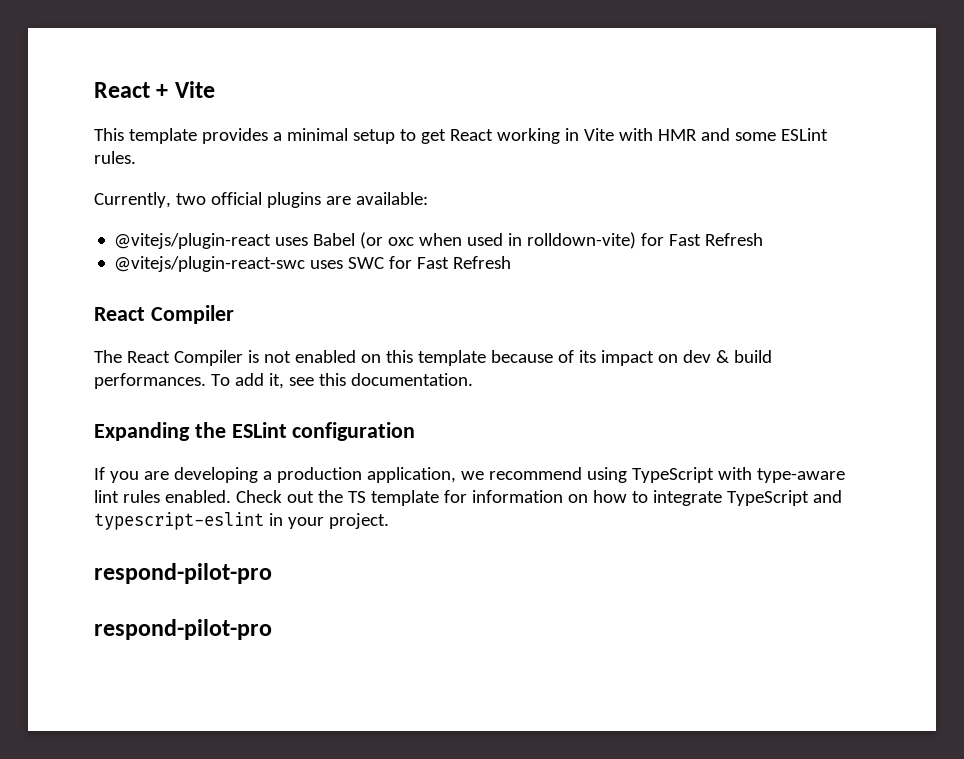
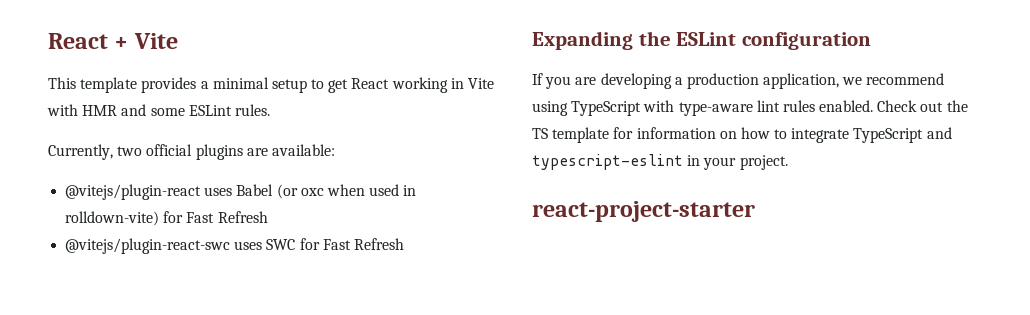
[94,305,234,324] [94,350,772,366] [94,373,473,389] // React Compiler // The React Compiler is not enabled on this template because of its impact on dev & build performances. To add it, see this documentation. -> (404, 244) none
[94,563,272,584] [94,619,272,640] respond-pilot-pro // respond-pilot-pro -> [532,201,755,222] react-project-starter

